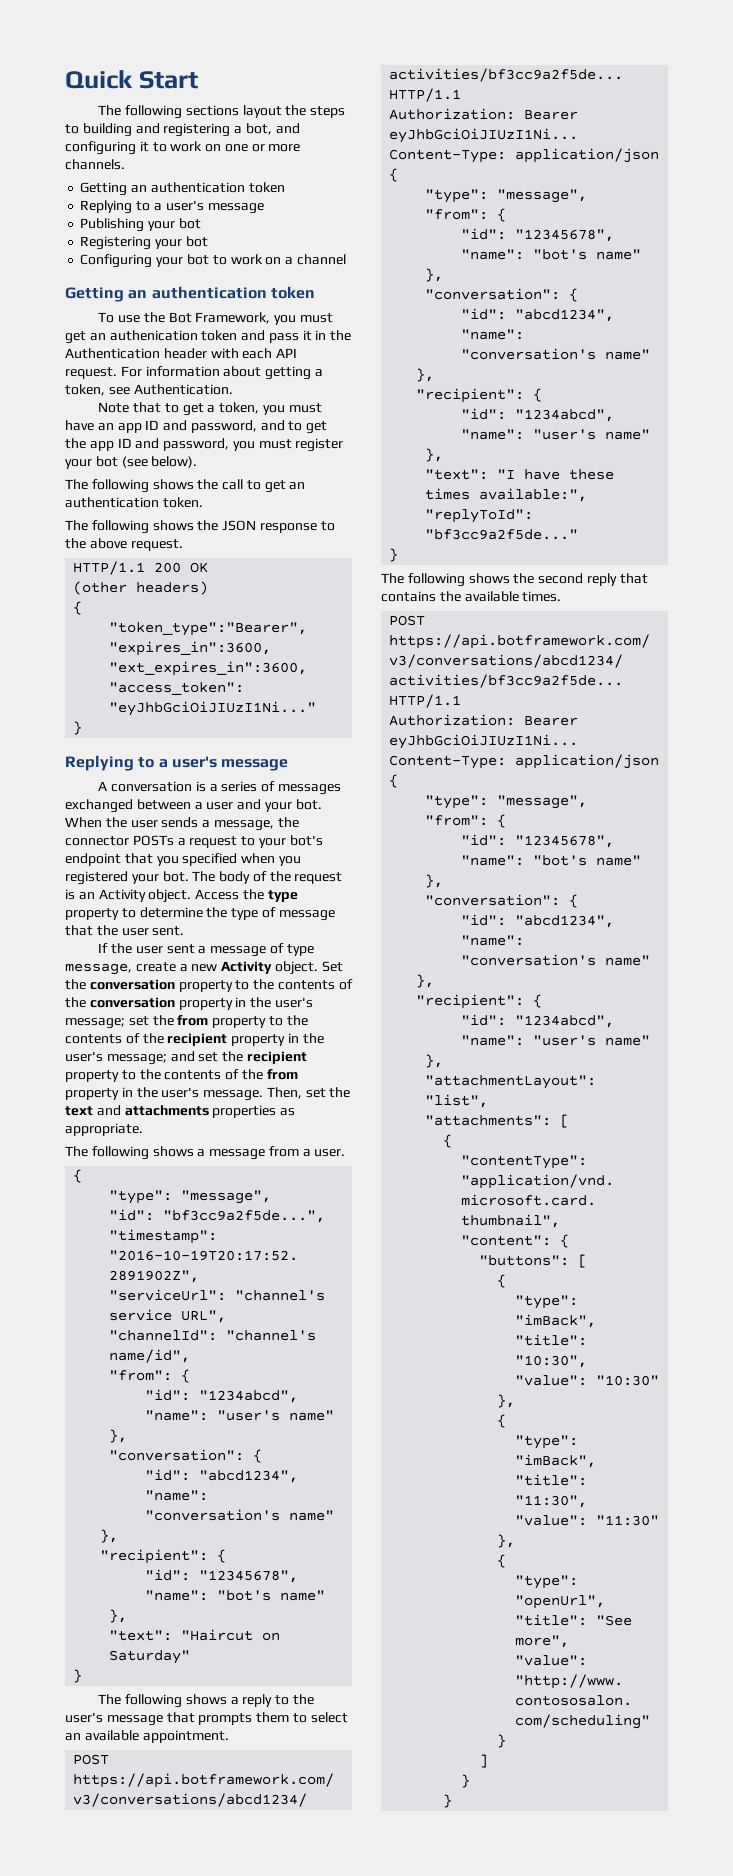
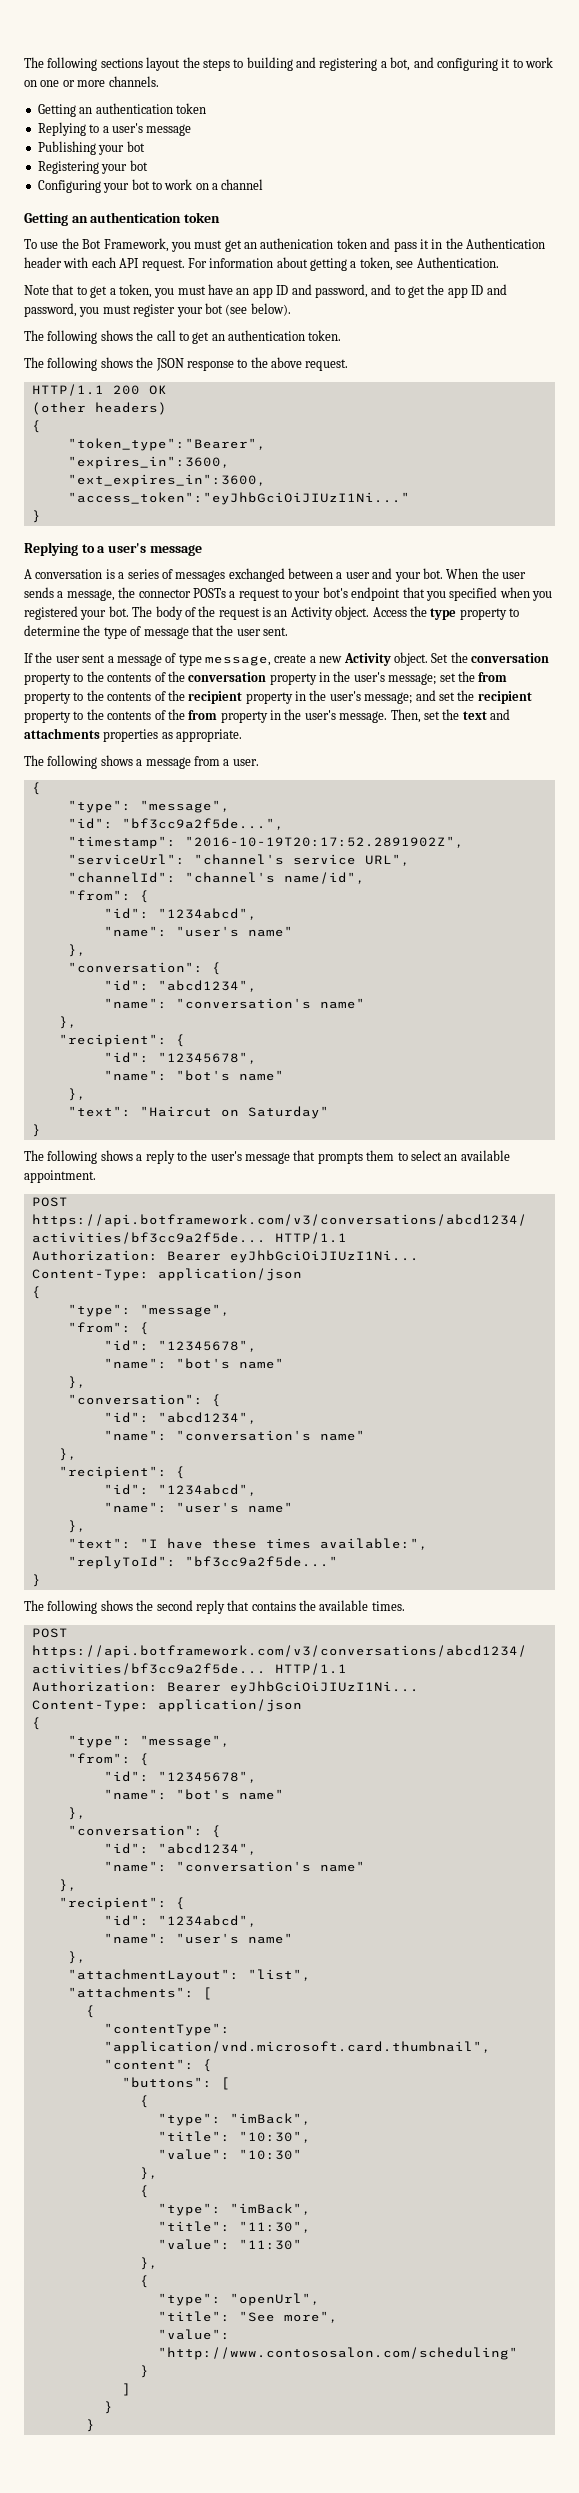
[65,70,198,89] Quick Start // -> (24, 62) none

